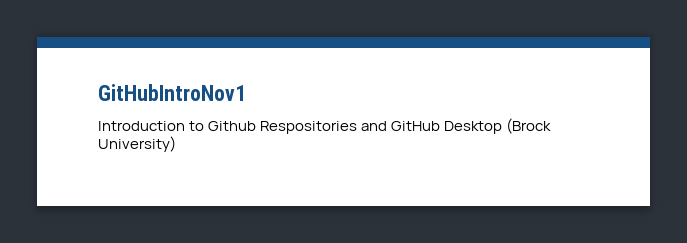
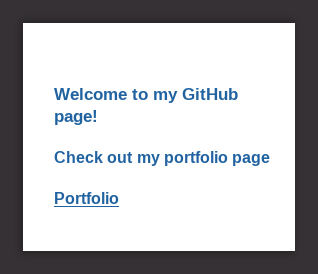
[98,84,246,101] [98,118,552,134] [98,136,176,152] GitHubIntroNov1 // Introduction to Github Respositories and GitHub Desktop (Brock University) -> [54,88,238,103] [54,110,98,125] [54,151,271,166] [54,192,119,204] Welcome to my GitHub page! // Check out my portfolio page // Portfolio

